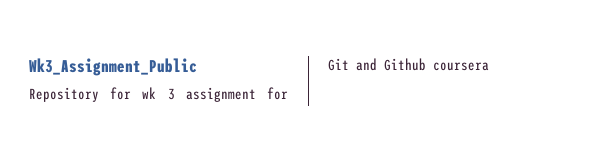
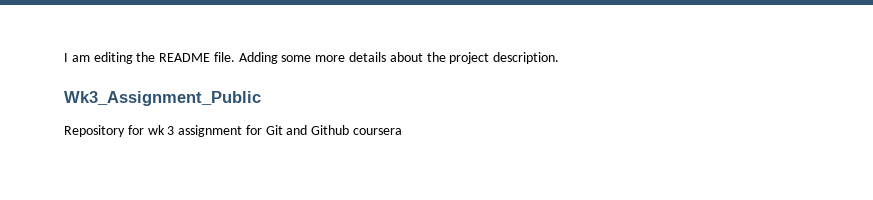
(29, 67) none -> [64,52,560,64] I am editing the README file. Adding some more details about the project description. //

